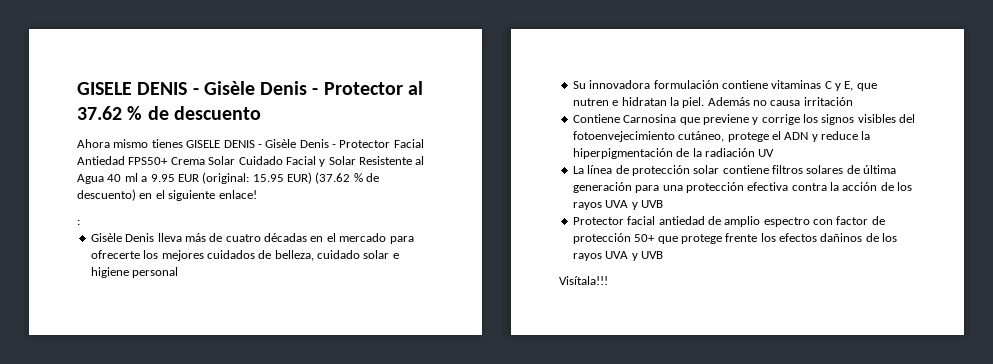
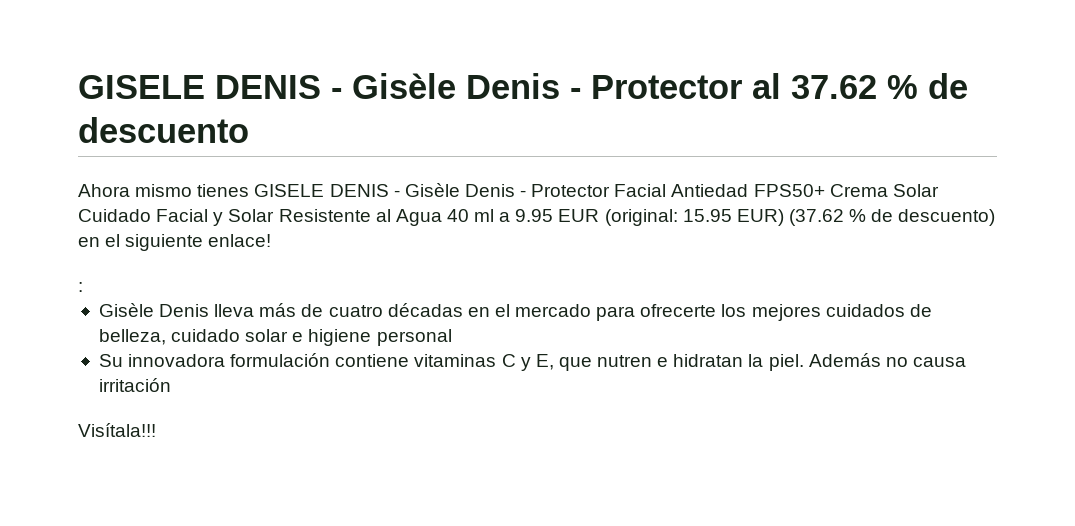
[572,114,916,125] [572,131,871,142] [572,148,775,159] [572,165,897,176] [572,182,913,193] [572,200,663,210] [572,216,885,227] [572,233,898,244] [572,251,663,261] // Contiene Carnosina que previene y corrige los signos visibles del fotoenvejecimiento cutáneo, protege el ADN y reduce la hiperpigmentación de la radiación UV // La línea de protección solar contiene filtros solares de última generación para una protección efectiva contra la acción de los rayos UVA y UVB // Protector facial antiedad de amplio espectro con factor de protección 50+ que protege frente los efectos dañinos de los rayos UVA y UVB -> (171, 385) none

